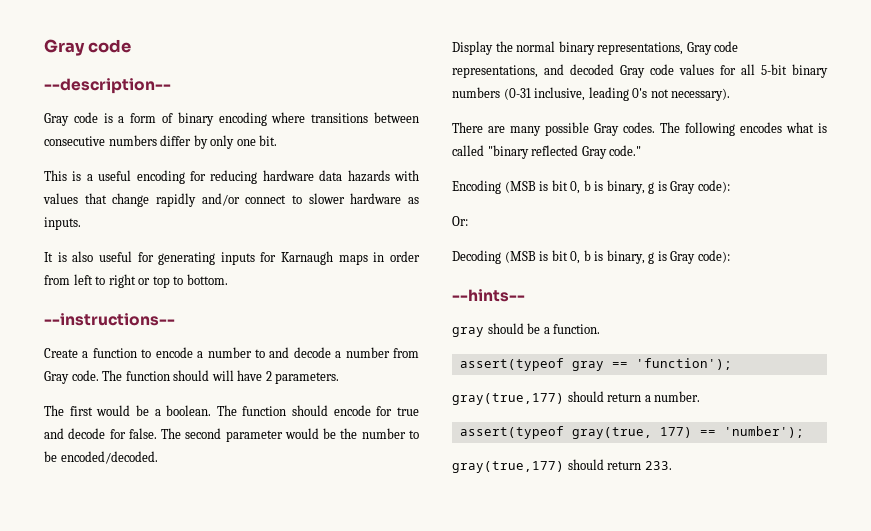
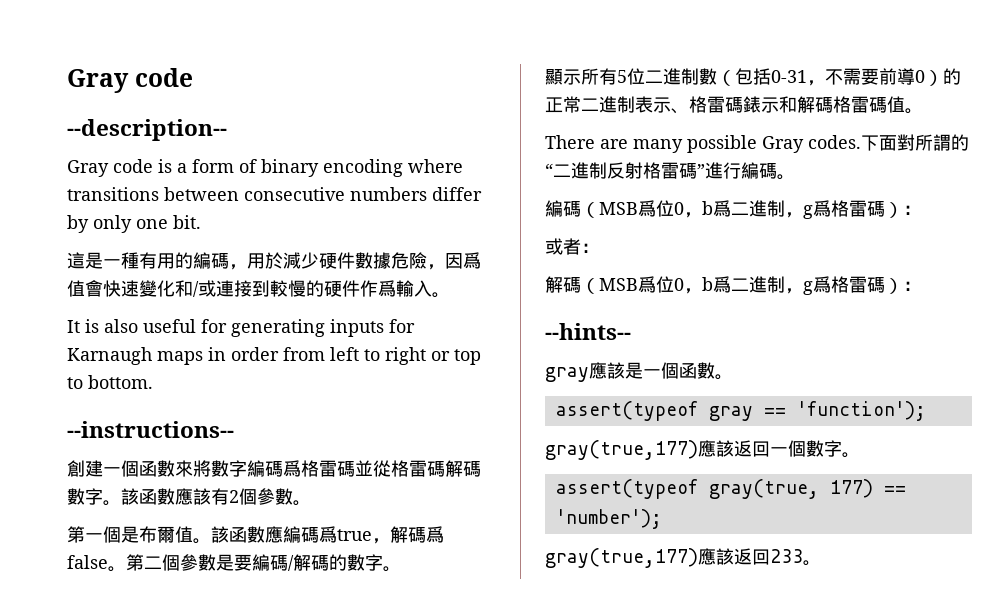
[44,170,419,184] [43,193,420,207] [44,217,81,230] This is a useful encoding for reducing hardware data hazards with values that change rapidly and/or connect to slower hardware as inputs. -> [67,252,481,270] [67,280,450,298] 這是一種有用的編碼，用於減少硬件數據危險，因爲值會快速變化和/或連接到較慢的硬件作爲輸入。
[44,347,420,358] [44,370,340,384] [44,405,419,416] [44,428,419,442] [44,451,158,464] [452,41,739,55] [452,64,828,78] [452,87,731,101] Create a function to encode a number to and decode a number from Gray code. The function should will have 2 parameters. // The first would be a boolean. The function should encode for true and decode for false. The second parameter would be the number to be encoded/decoded. // Display the normal binary representations, Gray code representations, and decoded Gray code values for all 5-bit binary numbers (0-31 inclusive, leading 0's not necessary). -> [67,460,481,477] [67,488,311,506] [67,526,444,544] [67,554,401,572] [545,68,961,86] [545,96,923,114] 創建一個函數來將數字編碼爲格雷碼並從格雷碼解碼數字。該函數應該有2個參數。 // 第一個是布爾值。該函數應編碼爲true，解碼爲false。第二個參數是要編碼/解碼的數字。 // 顯示所有5位二進制數（包括0-31，不需要前導0）的正常二進制表示、格雷碼錶示和解碼格雷碼值。
[660,122,827,136] [452,145,642,159] [452,180,730,194] [452,216,468,226] [452,250,730,264] [452,289,525,302] [452,323,601,337] The following encodes what is called "binary reflected Gray code." // Encoding (MSB is bit 0, b is binary, g is Gray code): // Or: // Decoding (MSB is bit 0, b is binary, g is Gray code): // --hints-- // gray should be a function. -> [861,134,969,151] [545,162,795,180] [545,200,921,219] [545,238,599,255] [545,276,921,295] [545,323,631,340] [545,362,733,382] 下面對所謂的“二進制反射格雷碼”進行編碼。 // 編碼（MSB爲位0，b爲二進制，g爲格雷碼）： // 或者： // 解碼（MSB爲位0，b爲二進制，g爲格雷碼）： // --hints-- // gray應該是一個函數。
[567,391,701,402] should return a number. -> [698,440,860,458] 應該返回一個數字。
[567,459,672,470] should return 233. -> [698,548,821,566] 應該返回233。

